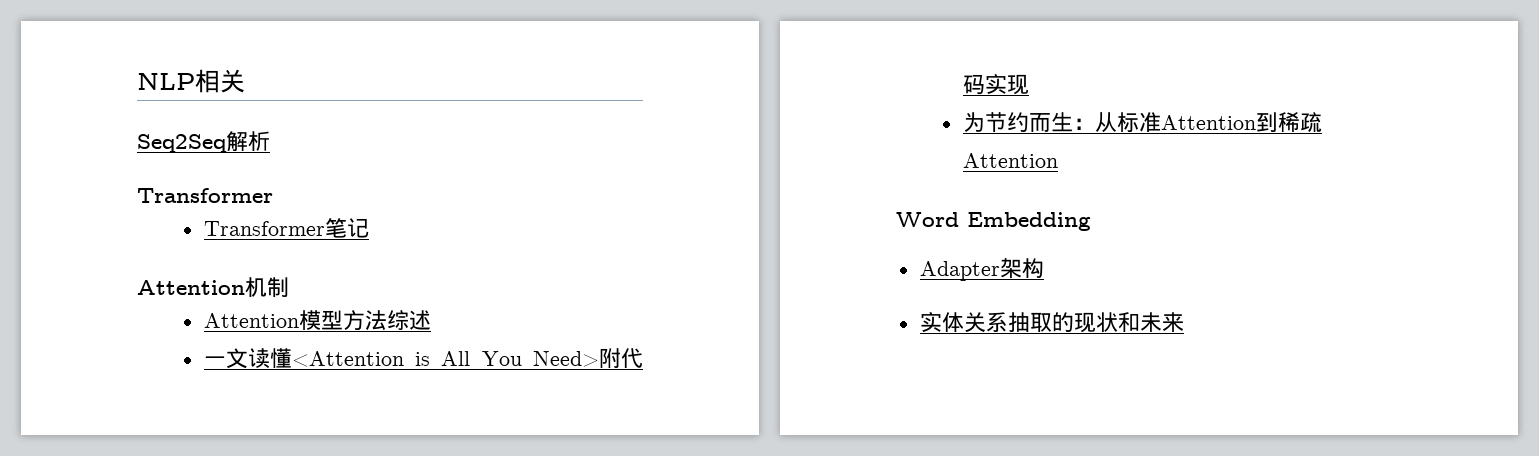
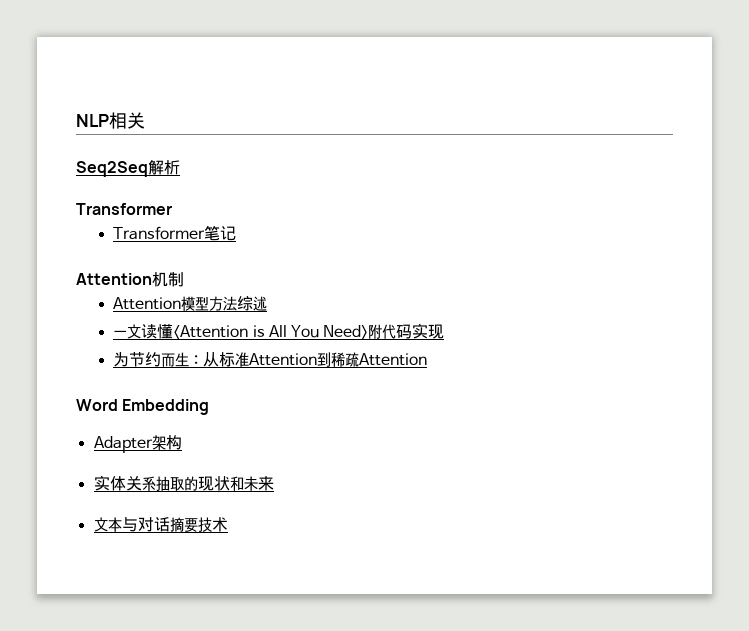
(1184, 322) none -> [93,517,228,532] // 文本与对话摘要技术

